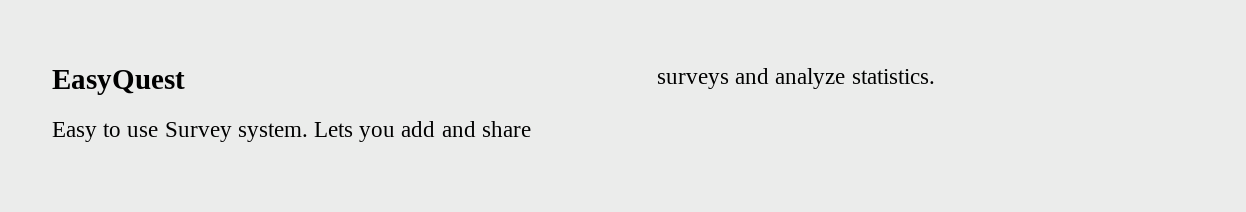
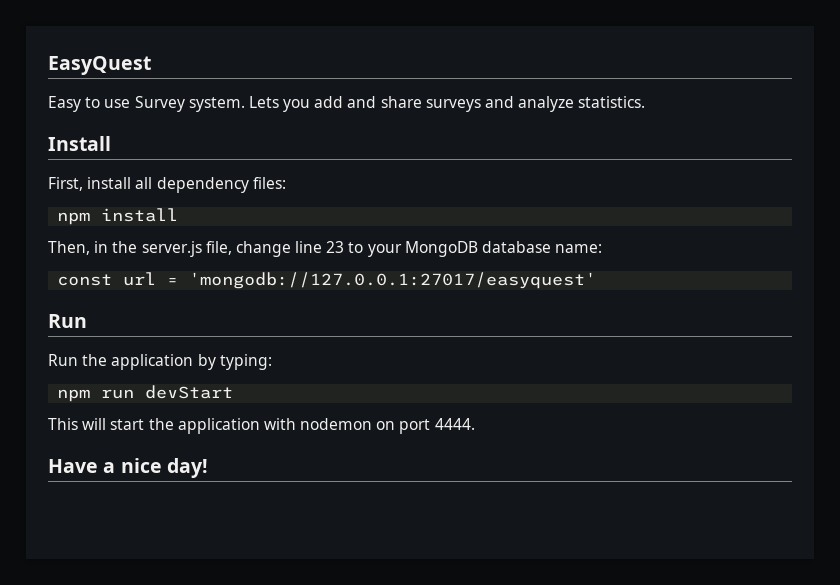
(935, 76) none -> [48,136,111,151] [48,177,286,193] [57,208,179,225] [48,241,603,257] [57,272,597,289] [48,314,87,328] [48,354,272,370] [57,385,234,402] [48,418,475,434] [48,458,208,478] // Install // First, install all dependency files: // npm install // Then, in the server.js file, change line 23 to your MongoDB database name: // const url = 'mongodb://127.0.0.1:27017/easyquest' // Run // Run the application by typing: // npm run devStart // This will start the application with nodemon on port 4444. // Have a nice day!

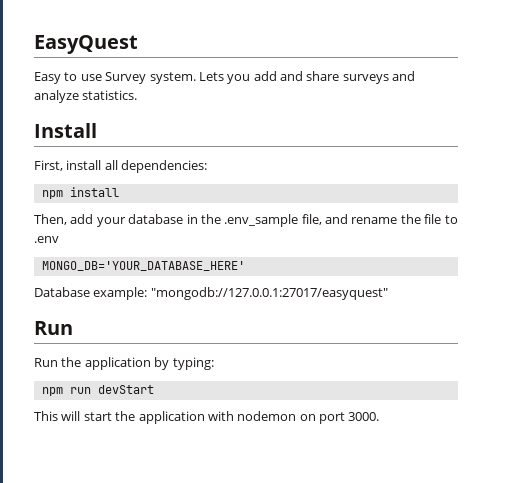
[156,177,286,193] dependency files: -> [121,160,208,173] dependencies:
[94,241,603,257] [57,272,597,289] in the server.js file, change line 23 to your MongoDB database name: // const url = 'mongodb://127.0.0.1:27017/easyquest' -> [70,214,458,227] [34,236,59,243] [41,261,245,271] [34,287,388,300] add your database in the .env_sample file, and rename the file to .env // MONGO_DB='YOUR_DATABASE_HERE' // Database example: "mongodb://127.0.0.1:27017/easyquest"
[434,418,475,430] [48,458,208,478] 4444. // Have a nice day! -> [348,412,380,421] 3000.

